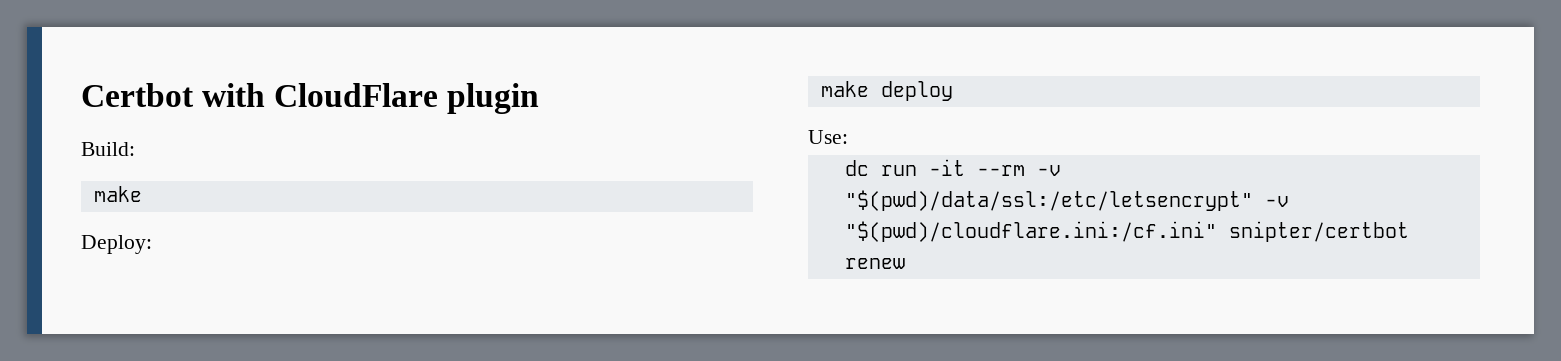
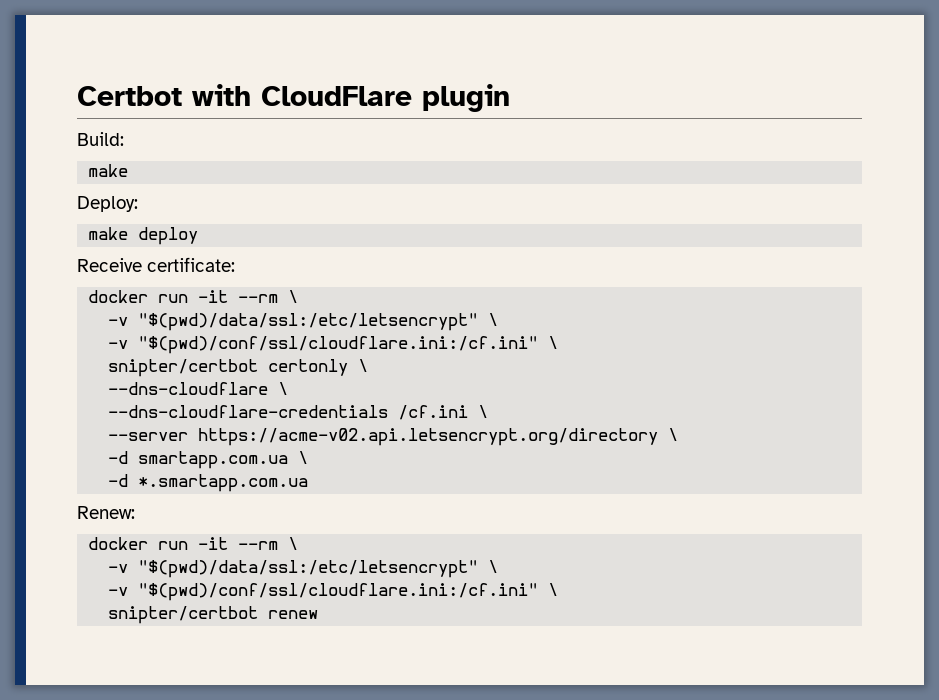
[808,130,848,144] [844,159,1061,176] [844,190,1289,211] [844,221,1217,242] Use: // dc run -it --rm -v "$(pwd)/data/ssl:/etc/letsencrypt" -v "$(pwd)/cloudflare.ini:/cf.ini" -> [77,257,236,272] [88,290,299,303] [108,313,499,331] [108,336,559,354] [108,359,369,377] [108,382,289,395] [108,405,489,420] [108,428,679,446] [108,451,309,469] [108,474,309,492] [77,506,135,519] [88,537,299,550] [108,560,499,578] [108,583,559,601] Receive certificate: // docker run -it --rm \ // -v "$(pwd)/data/ssl:/etc/letsencrypt" \ // -v "$(pwd)/conf/ssl/cloudflare.ini:/cf.ini" \ // snipter/certbot certonly \ // --dns-cloudflare \ // --dns-cloudflare-credentials /cf.ini \ // --server https://acme-v02.api.letsencrypt.org/directory \ // -d smartapp.com.ua \ // -d *.smartapp.com.ua // Renew: // docker run -it --rm \ // -v "$(pwd)/data/ssl:/etc/letsencrypt" \ // -v "$(pwd)/conf/ssl/cloudflare.ini:/cf.ini" \ //

